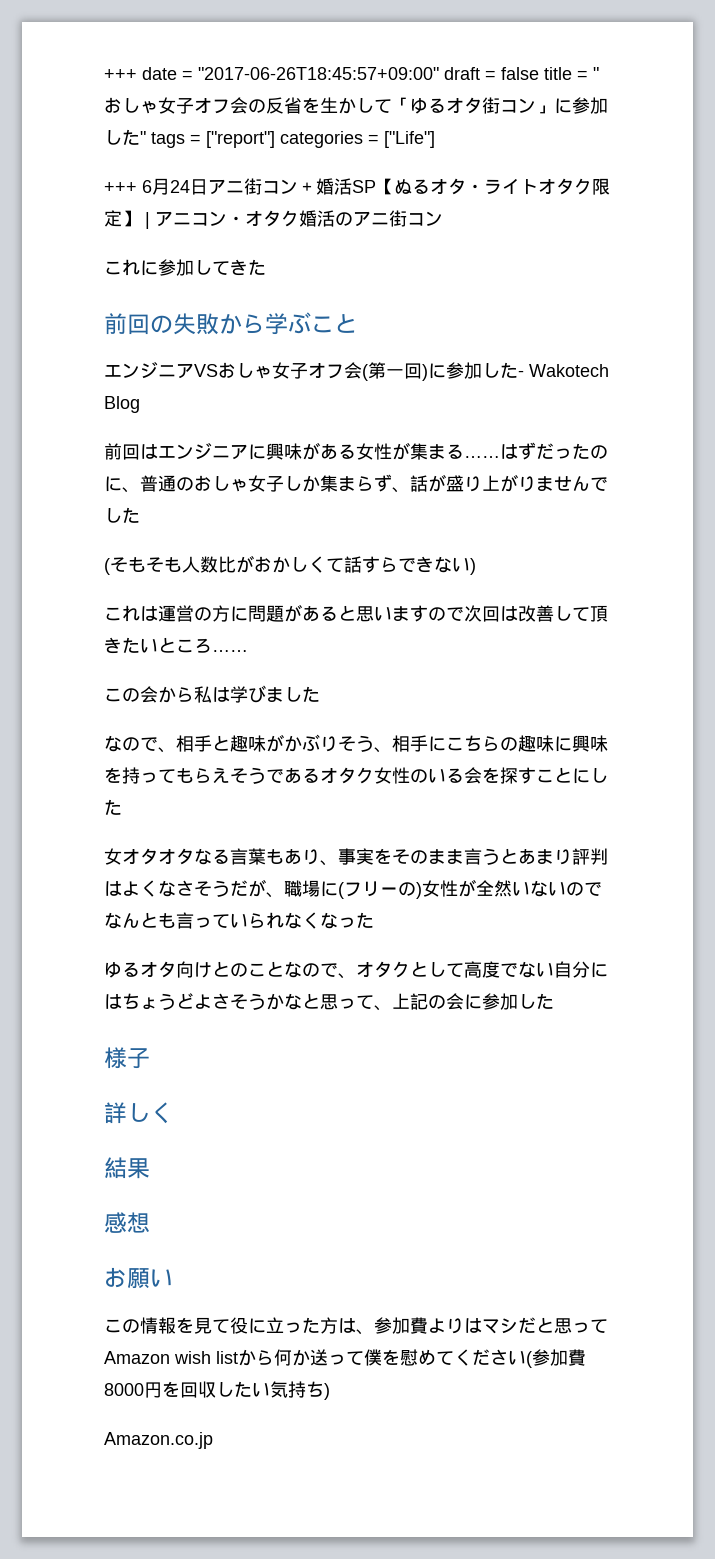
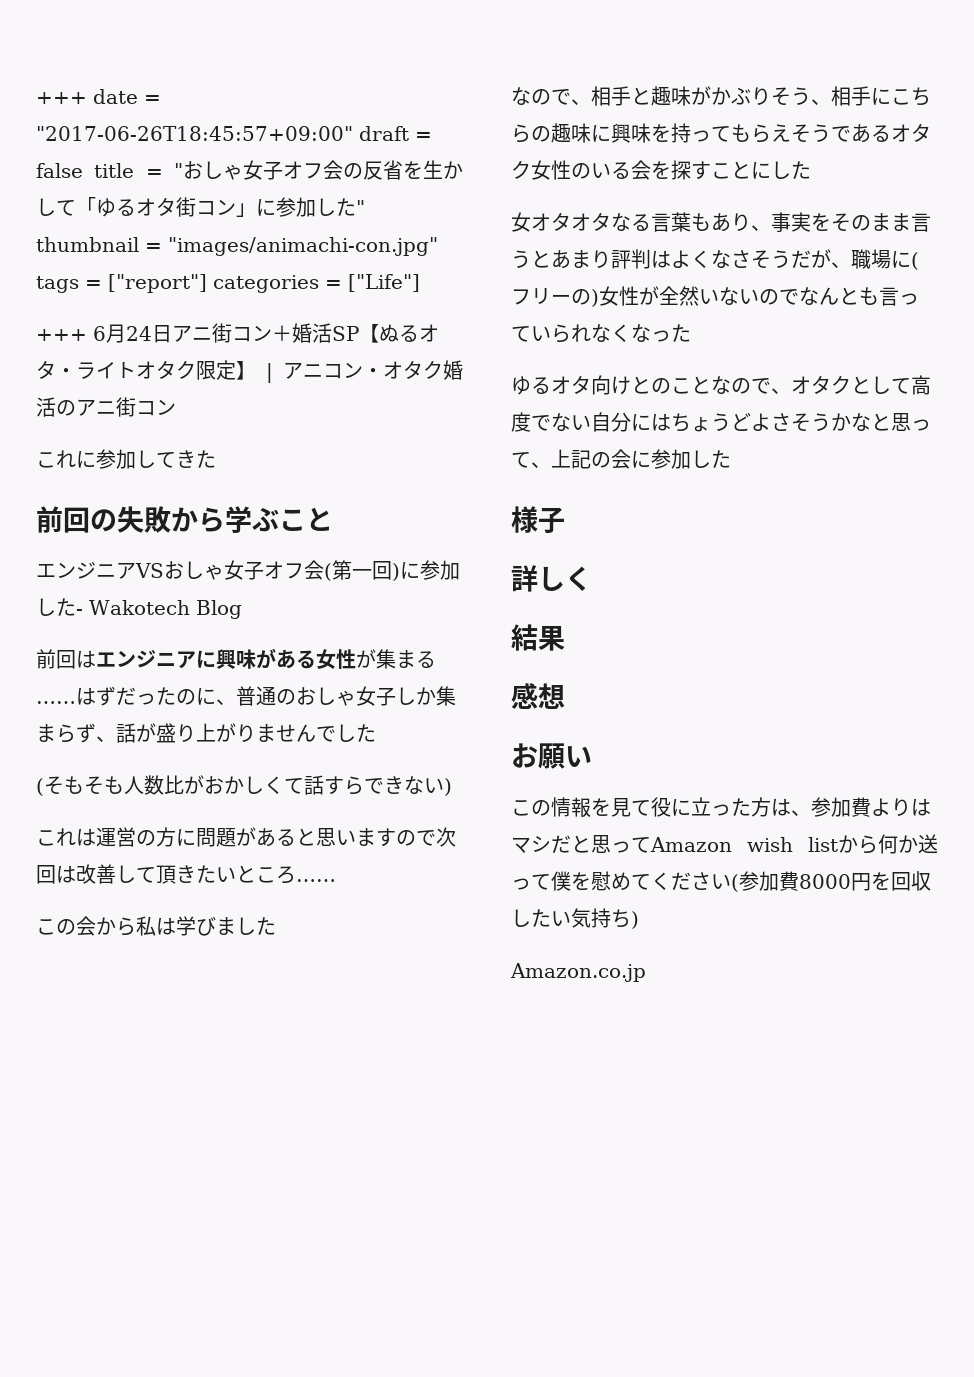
(146, 137) none -> [36,237,438,256] thumbnail = "images/animachi-con.jpg"

